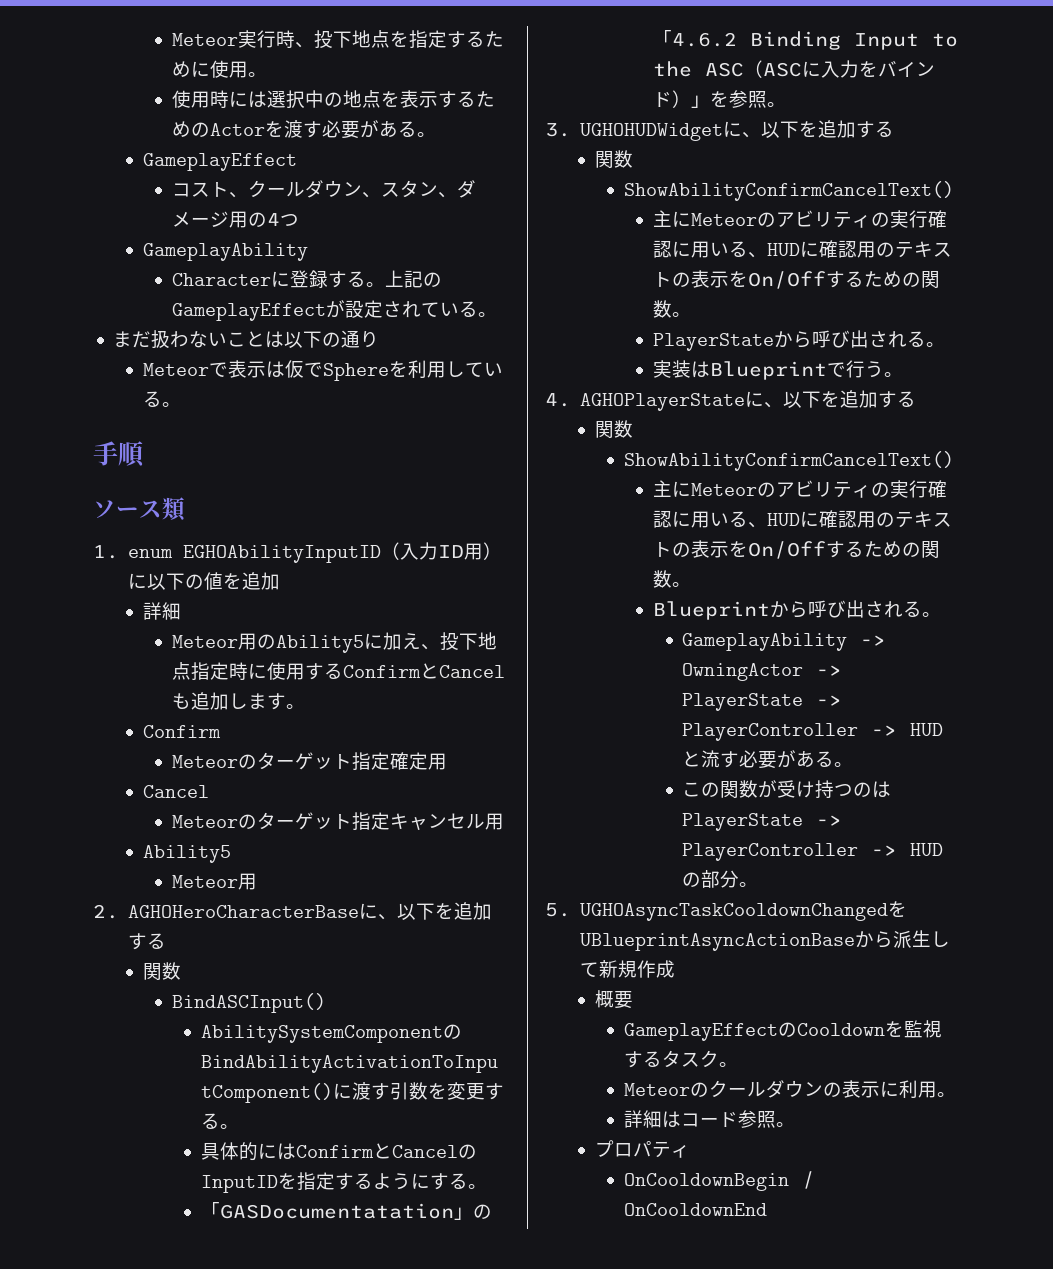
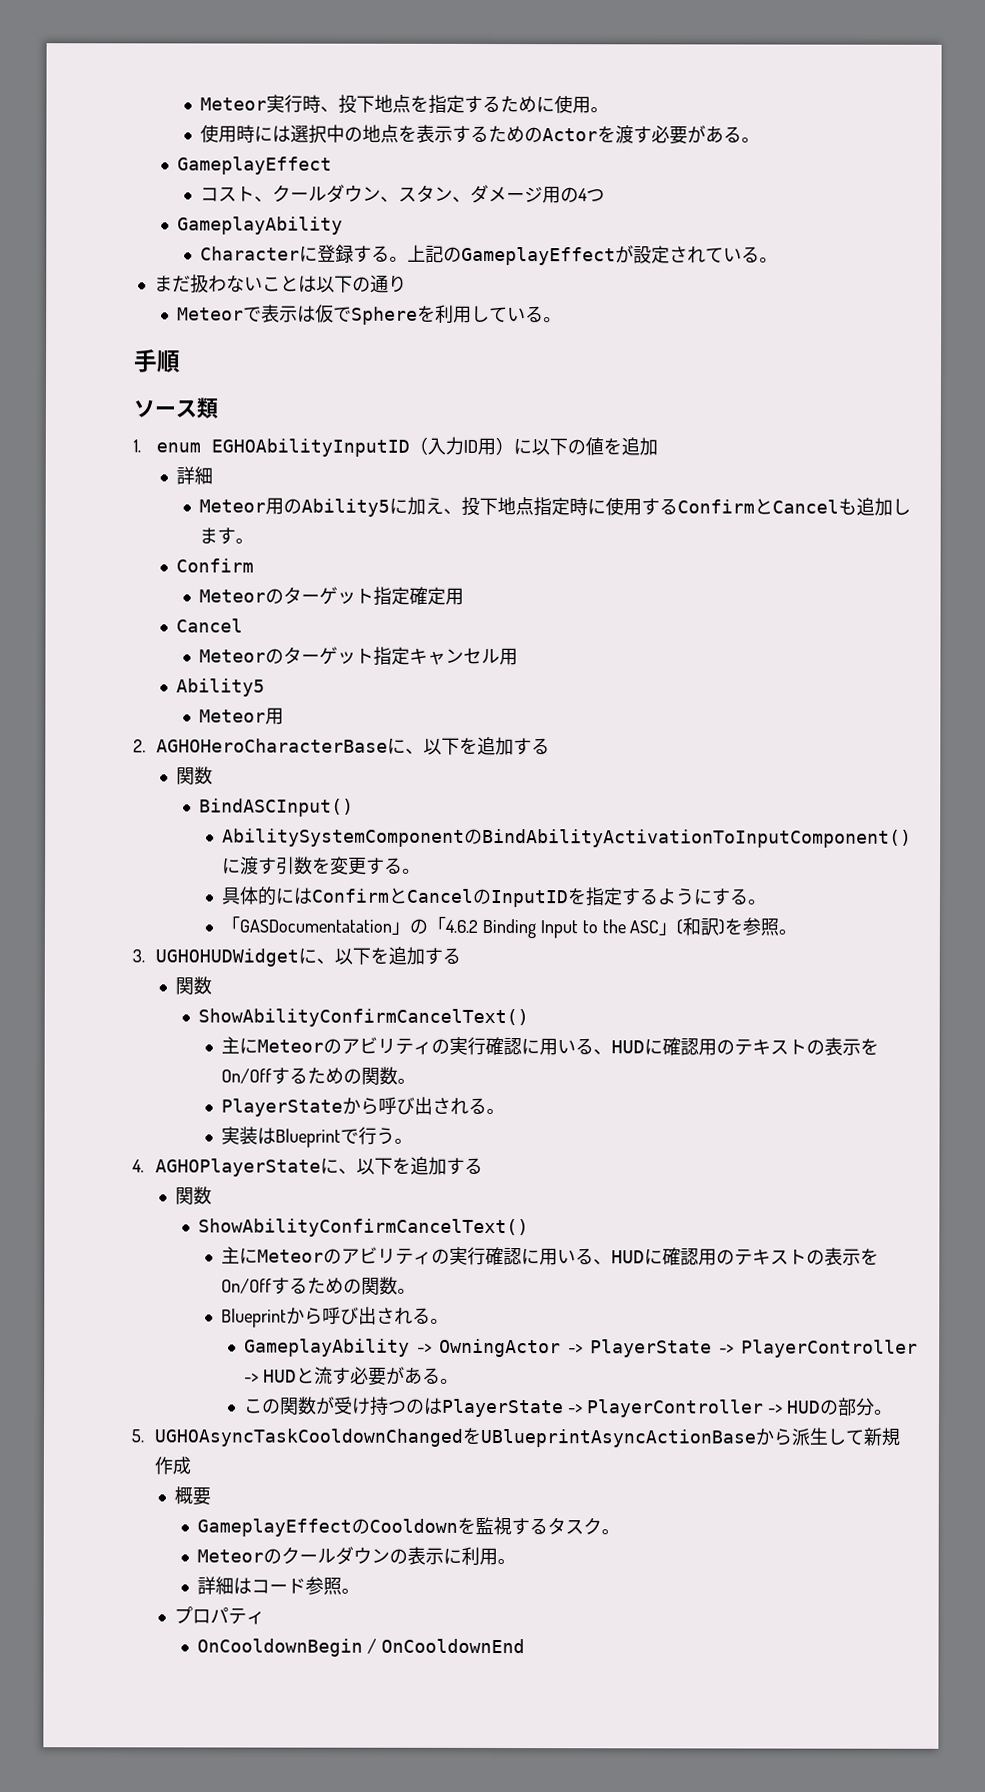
[744,60,936,78] [653,90,711,108] （ASCに入力をバインド）」 -> [658,917,726,936] 」(和訳)

